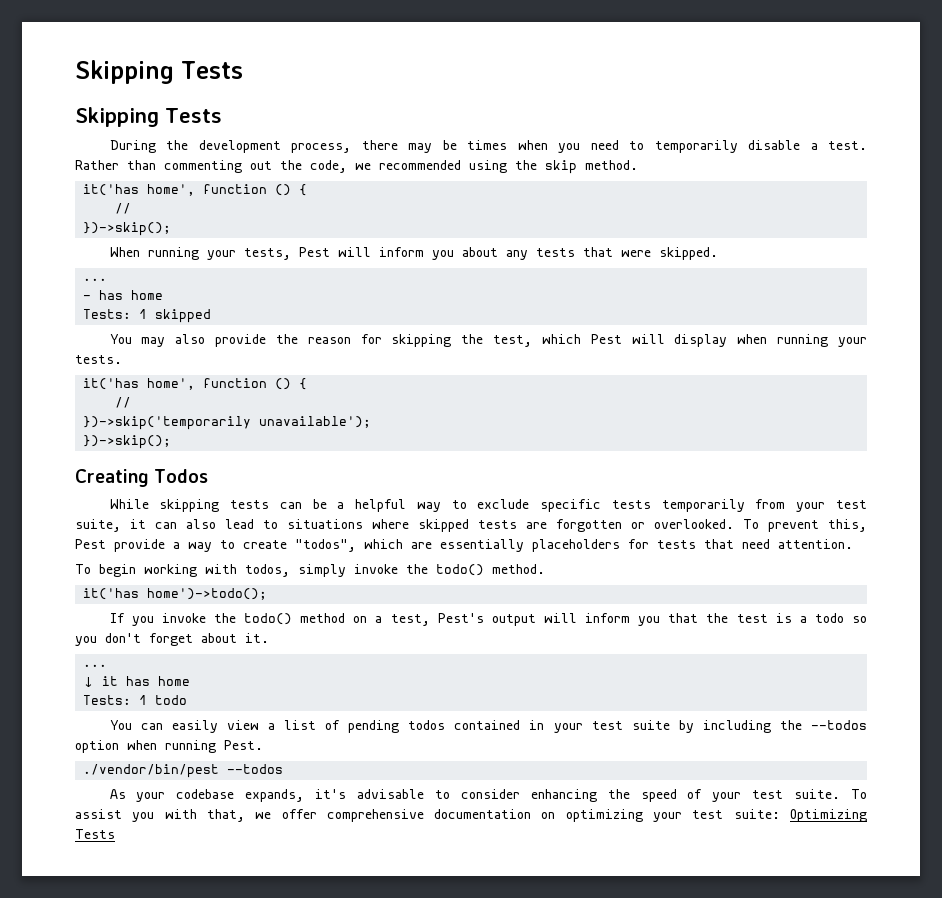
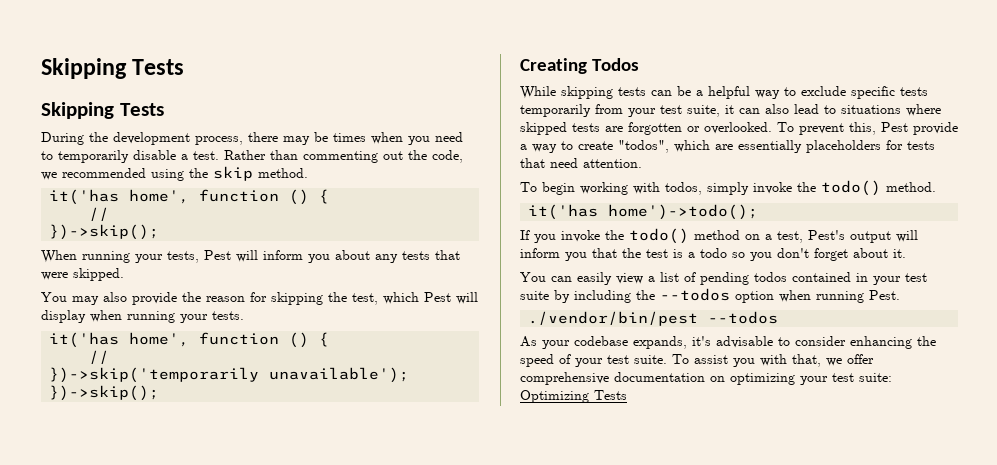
[83,278,108,281] [83,290,164,300] [83,309,212,323] // ... // - has home // Tests: 1 skipped -> (124, 274) none
[83,664,108,667] [83,676,191,687] [83,695,188,705] // ... // ↓ it has home // Tests: 1 todo -> (906, 253) none

